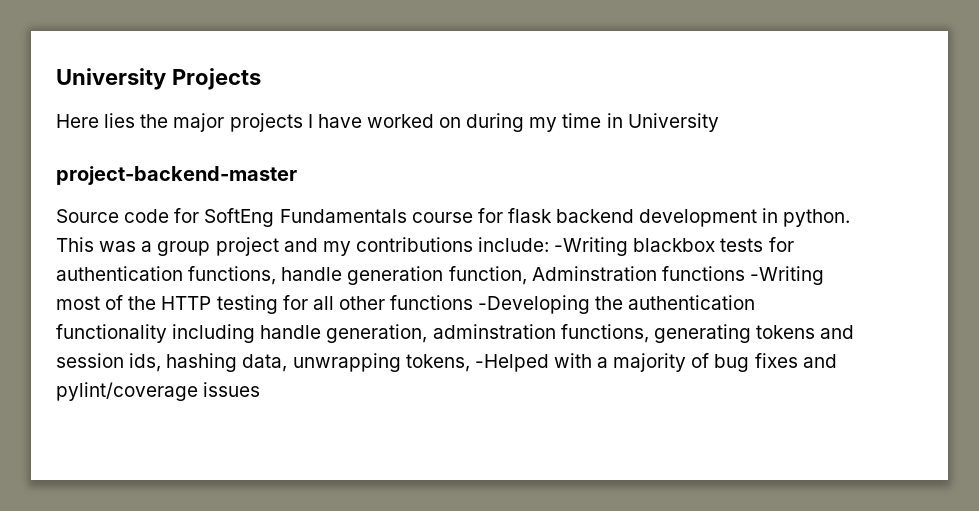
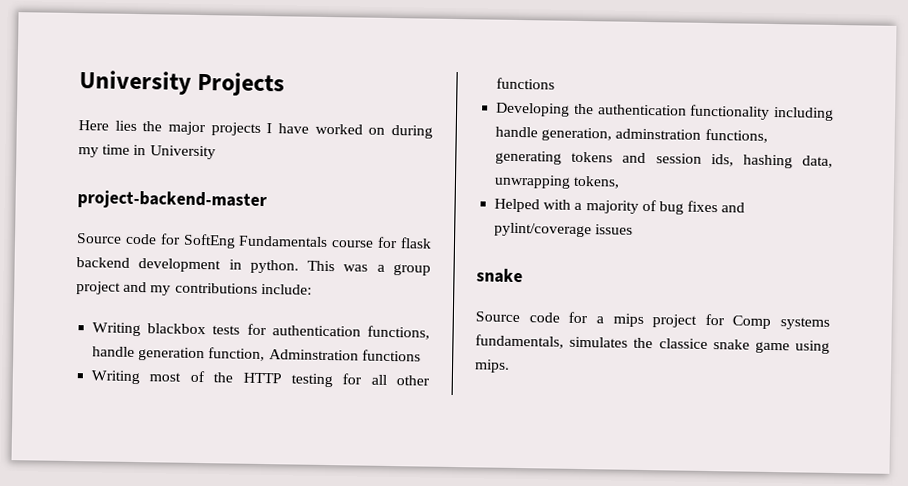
[554,237,629,256] -Writing -> [92,322,142,337] // Writing
[749,266,824,285] -Writing -> [91,370,141,385] // Writing
[478,295,591,314] -Developing -> [496,102,571,117] // Developing
[474,354,549,372] -Helped -> [494,198,541,213] // Helped
(261, 389) none -> [476,268,523,284] [475,311,830,330] [475,334,830,354] [474,359,510,373] // snake // Source code for a mips project for Comp systems fundamentals, simulates the classice snake game using mips.

